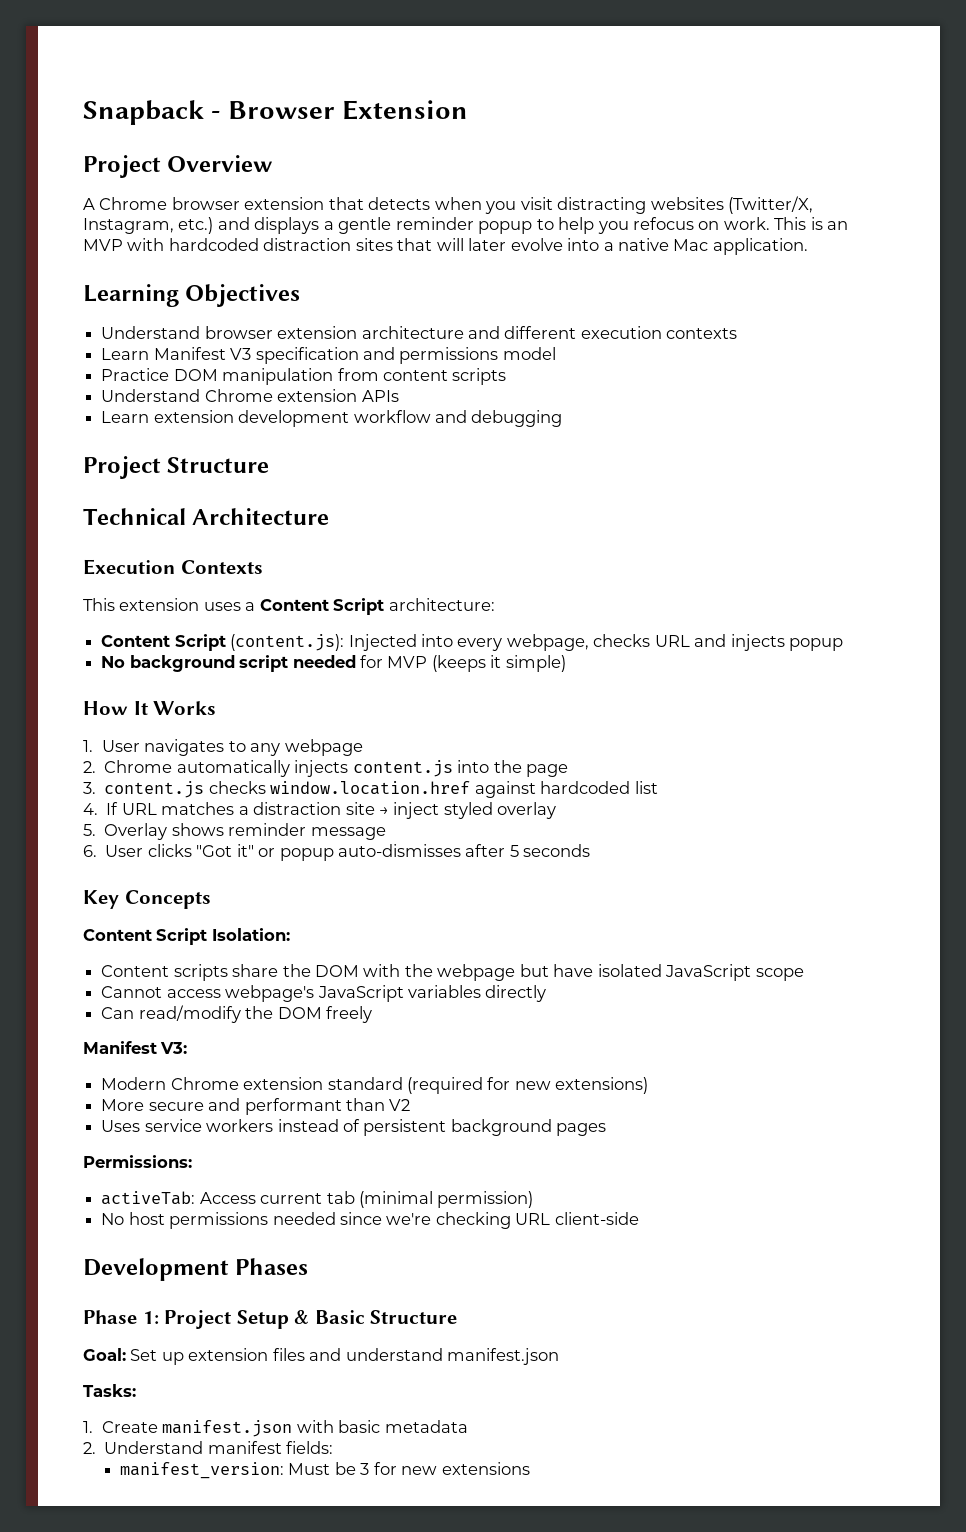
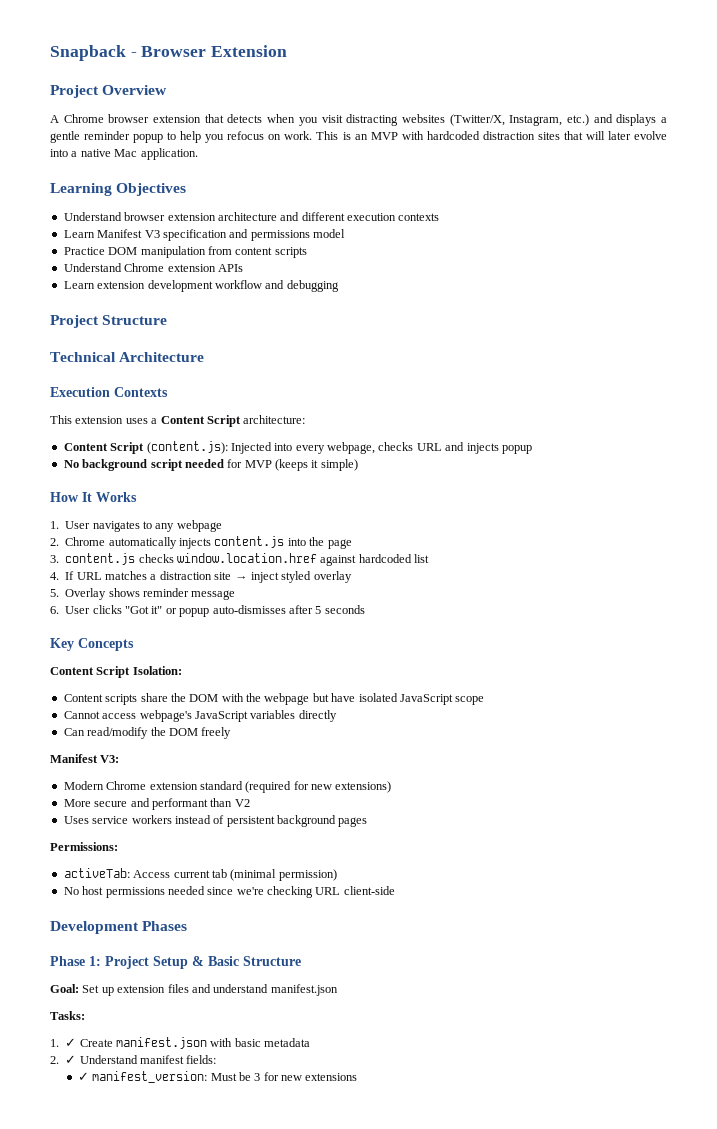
(93, 1427) none -> [65,1038,77,1047] ✓
(96, 1448) none -> [65,1055,77,1064] ✓
(334, 1447) none -> [77,1072,89,1081] ✓

